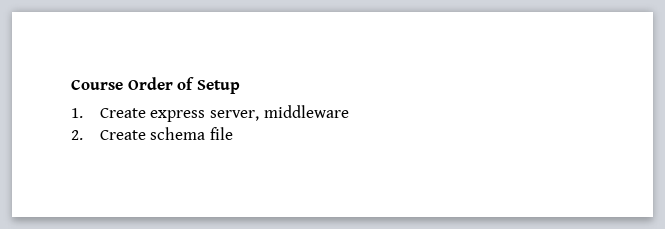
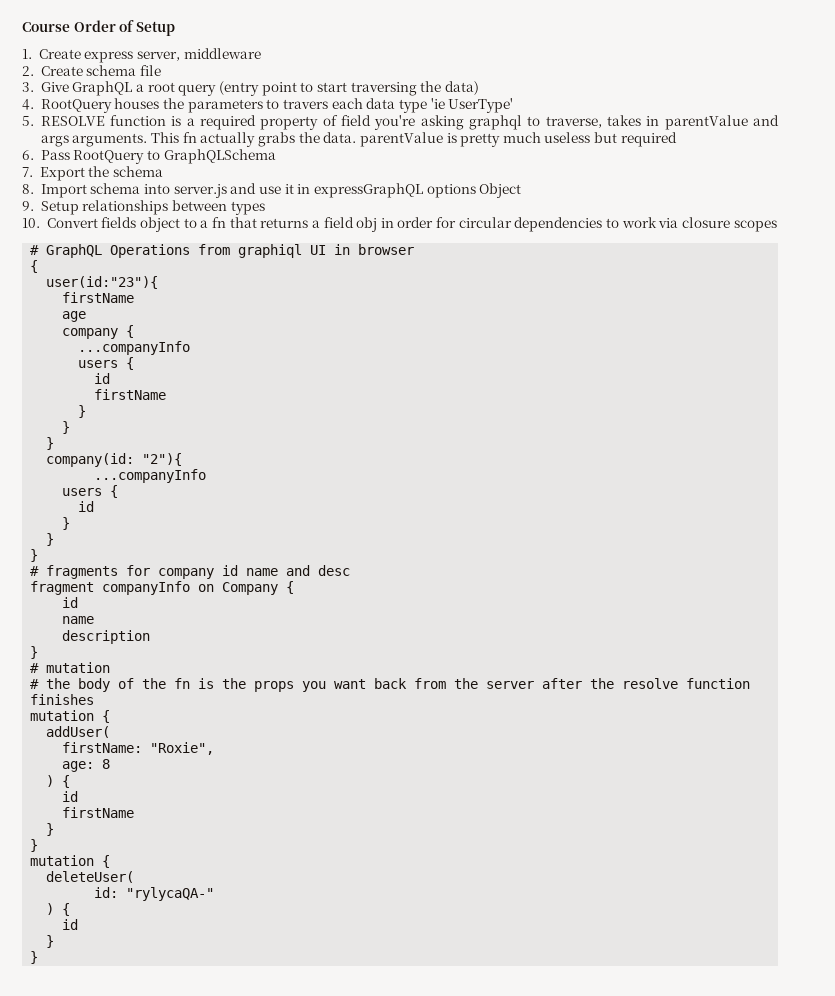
(234, 133) none -> [22,81,479,96] [22,98,514,113] [22,115,779,130] [40,132,677,147] [22,149,276,164] [22,166,164,181] [22,183,522,198] [22,200,265,215] [22,217,777,232] [30,244,415,258] [30,260,39,273] [46,276,159,289] [62,292,135,303] [62,311,87,322] [62,325,135,339] [78,341,191,355] [78,357,135,370] [94,373,111,384] [94,389,167,400] [78,405,87,418] [62,421,71,434] [46,437,55,450] [46,453,183,467] [94,469,207,483] [62,485,119,498] [78,501,95,512] [62,517,71,530] [46,533,55,546] [30,549,39,562] [30,565,351,579] [30,581,295,595] [62,597,79,608] [62,616,95,624] [62,630,151,644] [30,646,39,659] [30,662,111,673] [30,678,751,692] [30,694,95,705] [30,710,111,723] [46,726,111,738] [62,742,215,755] [62,759,111,772] [46,775,71,788] [62,791,79,802] [62,807,135,818] [46,823,55,836] [30,839,39,852] [30,855,111,868] [46,871,135,883] [94,887,215,901] [46,903,71,916] [62,919,79,930] [46,935,55,948] [30,951,39,964] // 3. Give GraphQL a root query (entry point to start traversing the data) // 4. RootQuery houses the parameters to travers each data type 'ie UserType' // 5. RESOLVE function is a required property of field you're asking graphql to traverse, takes in parentValue and args arguments. This fn actually grabs the data. parentValue is pretty much useless but required // 6. Pass RootQuery to GraphQLSchema // 7. Export the schema // 8. Import schema into server.js and use it in expressGraphQL options Object // 9. Setup relationships between types // 10. Convert fields object to a fn that returns a field obj in order for circular dependencies to work via closure scopes // # GraphQL Operations from graphiql UI in browser // { // user(id:"23"){ // firstName // age // company { // ...companyInfo // users { // id // firstName // } // } // } // company(id: "2"){ // ...companyInfo // users { // id // } // } // } // # fragments for company id name and desc // fragment companyInfo on Company { // id // name // description // } // # mutation // # the body of the fn is the props you want back from the server after the resolve function finishes // mutation { // addUser( // firstName: "Roxie", // age: 8 // ) { // id // firstName // } // } // mutation { // deleteUser( // id: "rylycaQA-" // ) { // id // } // }

